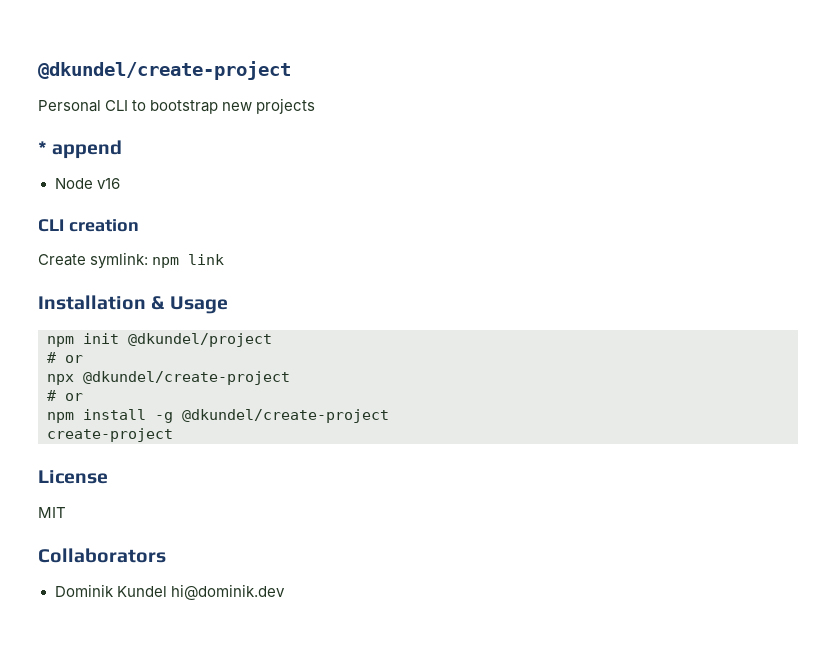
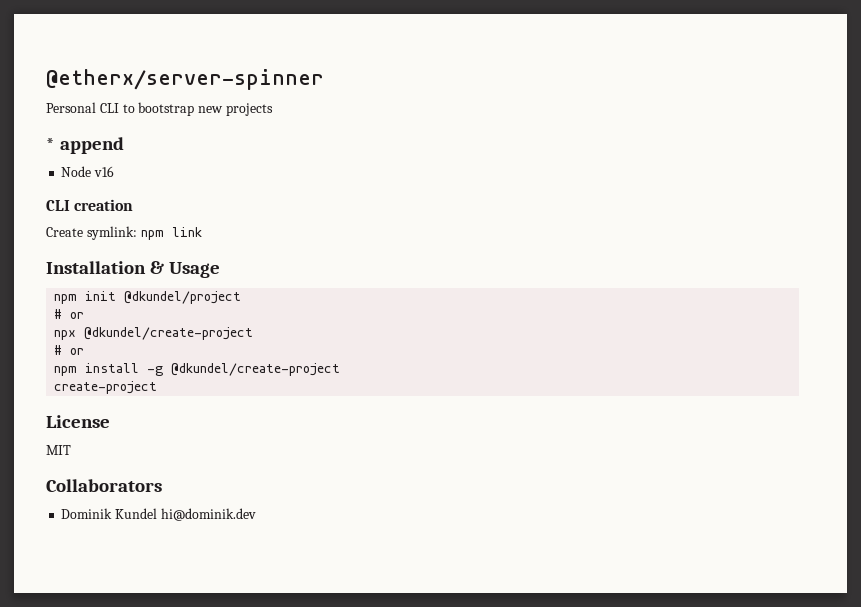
[38,61,291,80] @dkundel/create-project -> [46,69,324,90] @etherx/server-spinner

